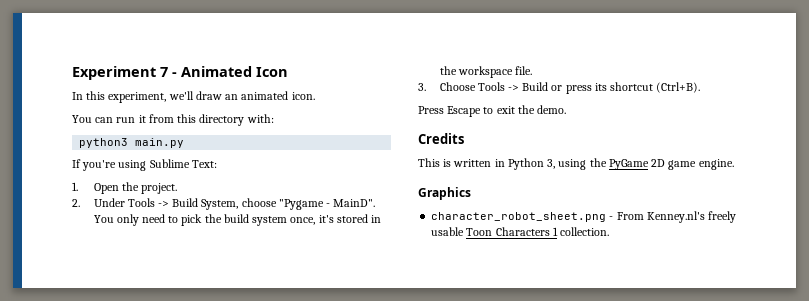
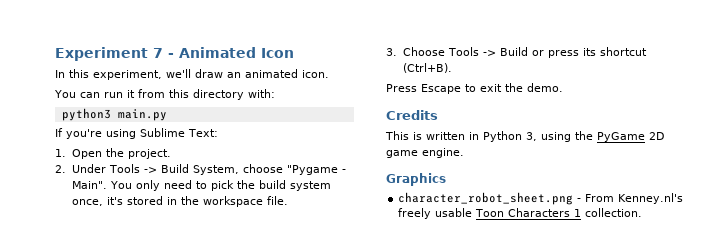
[333,199,376,207] MainD". -> [71,181,107,189] Main".

